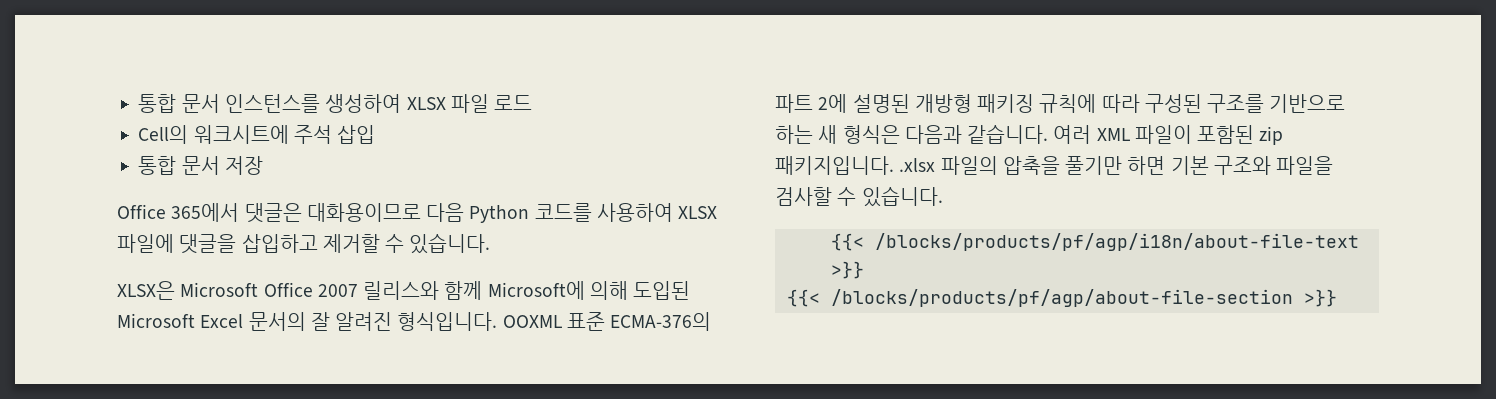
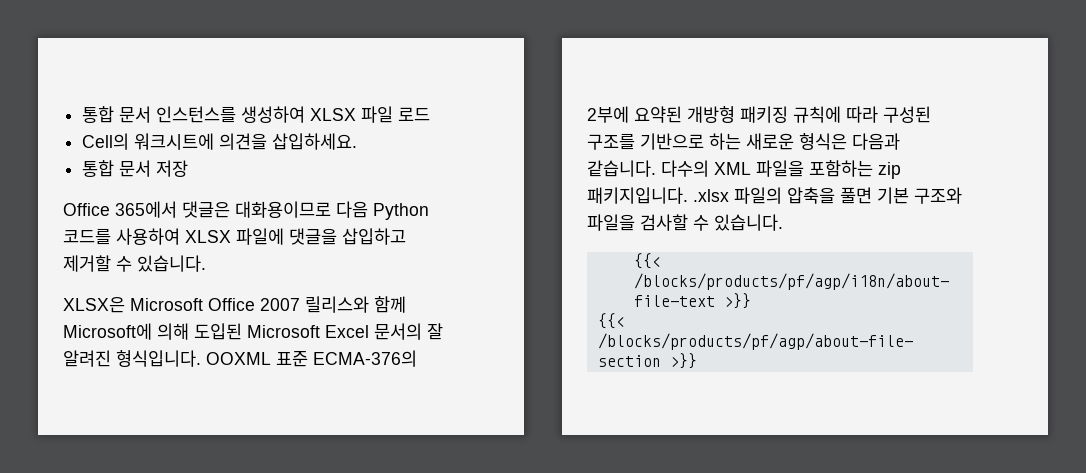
[293,125,376,144] 주석 삽입 -> [219,133,358,150] 의견을 삽입하세요.
[775,94,910,113] 파트 2에 설명된 -> [587,106,682,123] 2부에 요약된
[818,125,838,144] 새 -> [746,133,794,150] 새로운
[1053,125,1255,144] 여러 XML 파일이 포함된 -> [661,160,873,177] 다수의 XML 파일을 포함하는
[1065,156,1166,175] 풀기만 하면 -> [840,187,872,204] 풀면

